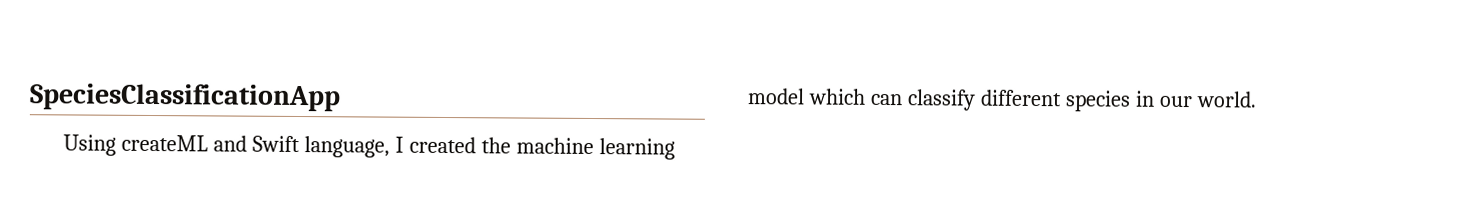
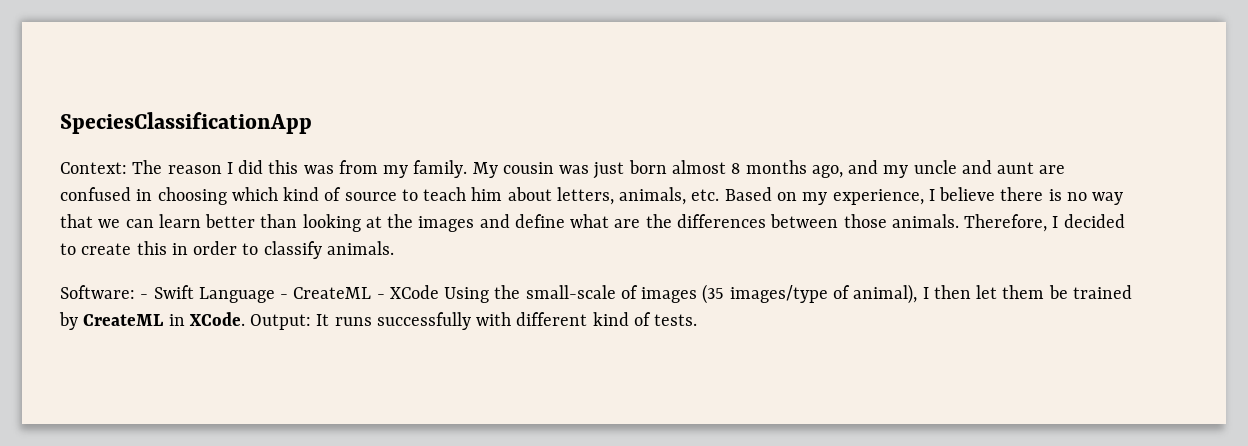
[63,134,675,160] [747,88,1257,112] Using createML and Swift language, I created the machine learning model which can classify different species in our world. -> [60,160,1066,179] [60,187,1124,205] [60,214,1125,232] [60,241,394,259] [60,284,1132,304] [59,312,698,330] Context: The reason I did this was from my family. My cousin was just born almost 8 months ago, and my uncle and aunt are confused in choosing which kind of source to teach him about letters, animals, etc. Based on my experience, I believe there is no way that we can learn better than looking at the images and define what are the differences between those animals. Therefore, I decided to create this in order to classify animals. // Software: - Swift Language - CreateML - XCode Using the small-scale of images (35 images/type of animal), I then let them be trained by CreateML in XCode. Output: It runs successfully with different kind of tests.

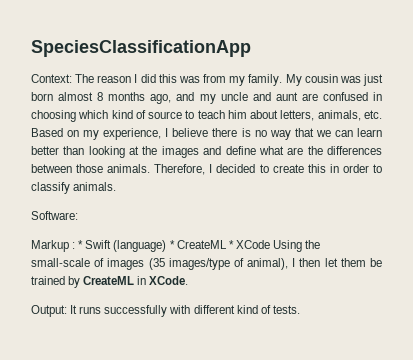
[140,285,385,303] - Swift Language - CreateML - -> [31,240,234,252] // Markup : * Swift (language) * CreateML *
(245, 319) none -> (189, 280) //

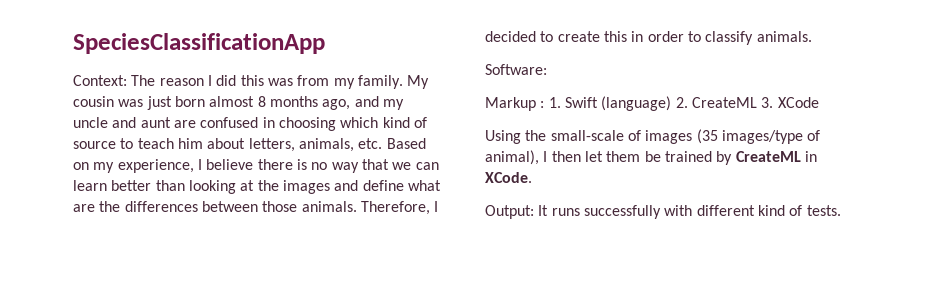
[78,240,84,249] * -> [548,97,561,108] 1.
[169,240,234,249] * CreateML * -> [675,97,774,108] 2. CreateML 3.
(270, 244) none -> (819, 102) //

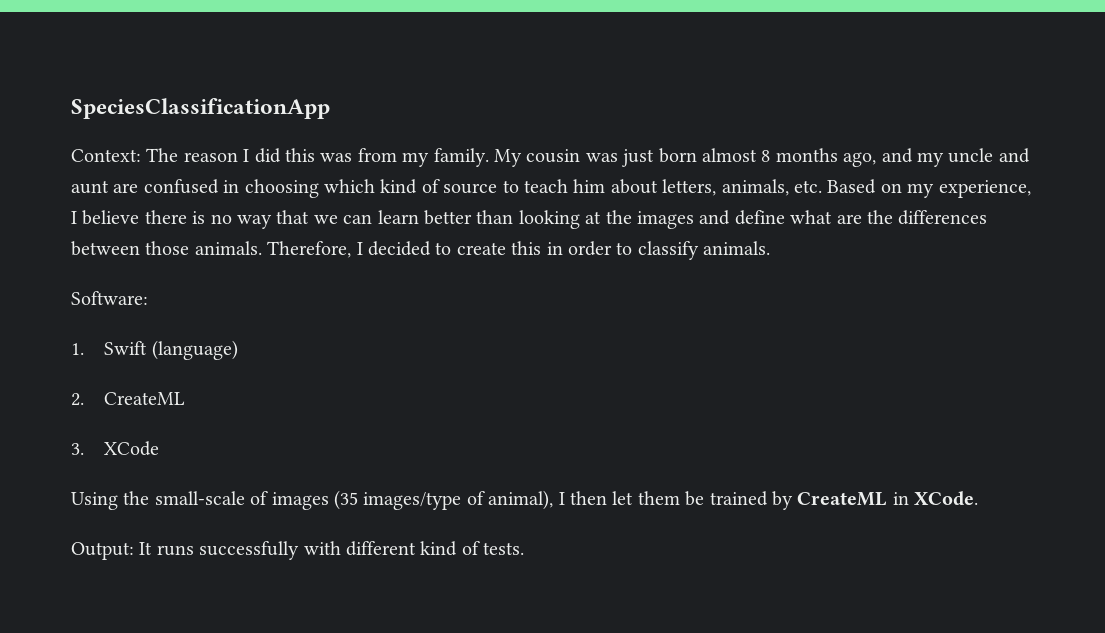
[485,97,545,111] Markup : -> (148, 298) none
(672, 103) none -> (238, 350) //
(757, 102) none -> (186, 398) //

